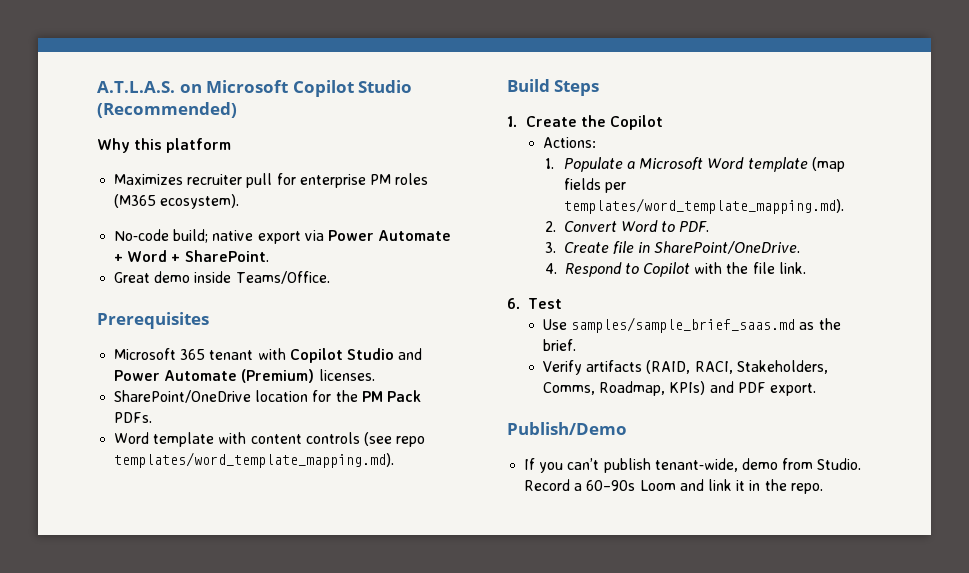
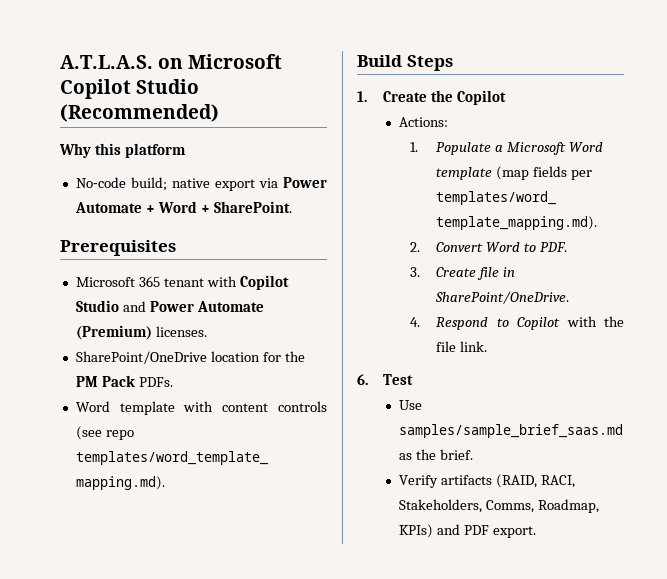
[114,173,429,188] [114,194,240,209] // Maximizes recruiter pull for enterprise PM roles (M365 ecosystem). -> (186, 150) none
[114,271,330,284] // Great demo inside Teams/Office. -> (292, 207) none
[507,422,627,435] [524,458,862,473] [524,479,823,494] // Publish/Demo // If you can’t publish tenant‑wide, demo from Studio. Record a 60–90s Loom and link it in the repo. -> (537, 532) none

